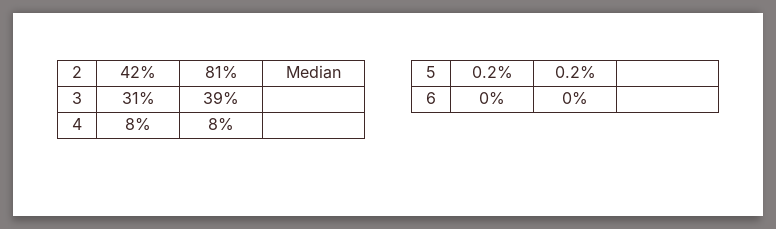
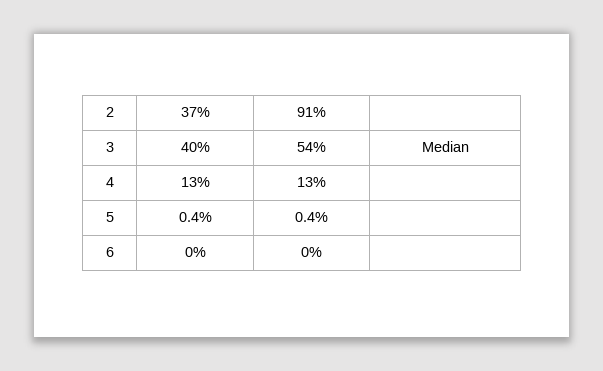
[120,66,156,79] [204,66,238,79] [286,65,341,79] [72,92,82,104] [121,92,155,105] [203,91,239,105] 42% | 81% | Median // 3 | 31% | 39% | -> [180,107,210,117] [297,107,326,117] [105,142,114,152] [180,142,210,152] [297,142,326,152] [421,141,469,152] 37% | 91% | // 3 | 40% | 54% | Median
[125,118,151,131] [208,118,234,131] 8% | 8% -> [180,177,210,187] [297,177,326,187] 13% | 13%
[471,66,513,79] [554,66,596,79] 0.2% | 0.2% -> [178,212,212,222] [295,212,328,222] 0.4% | 0.4%

